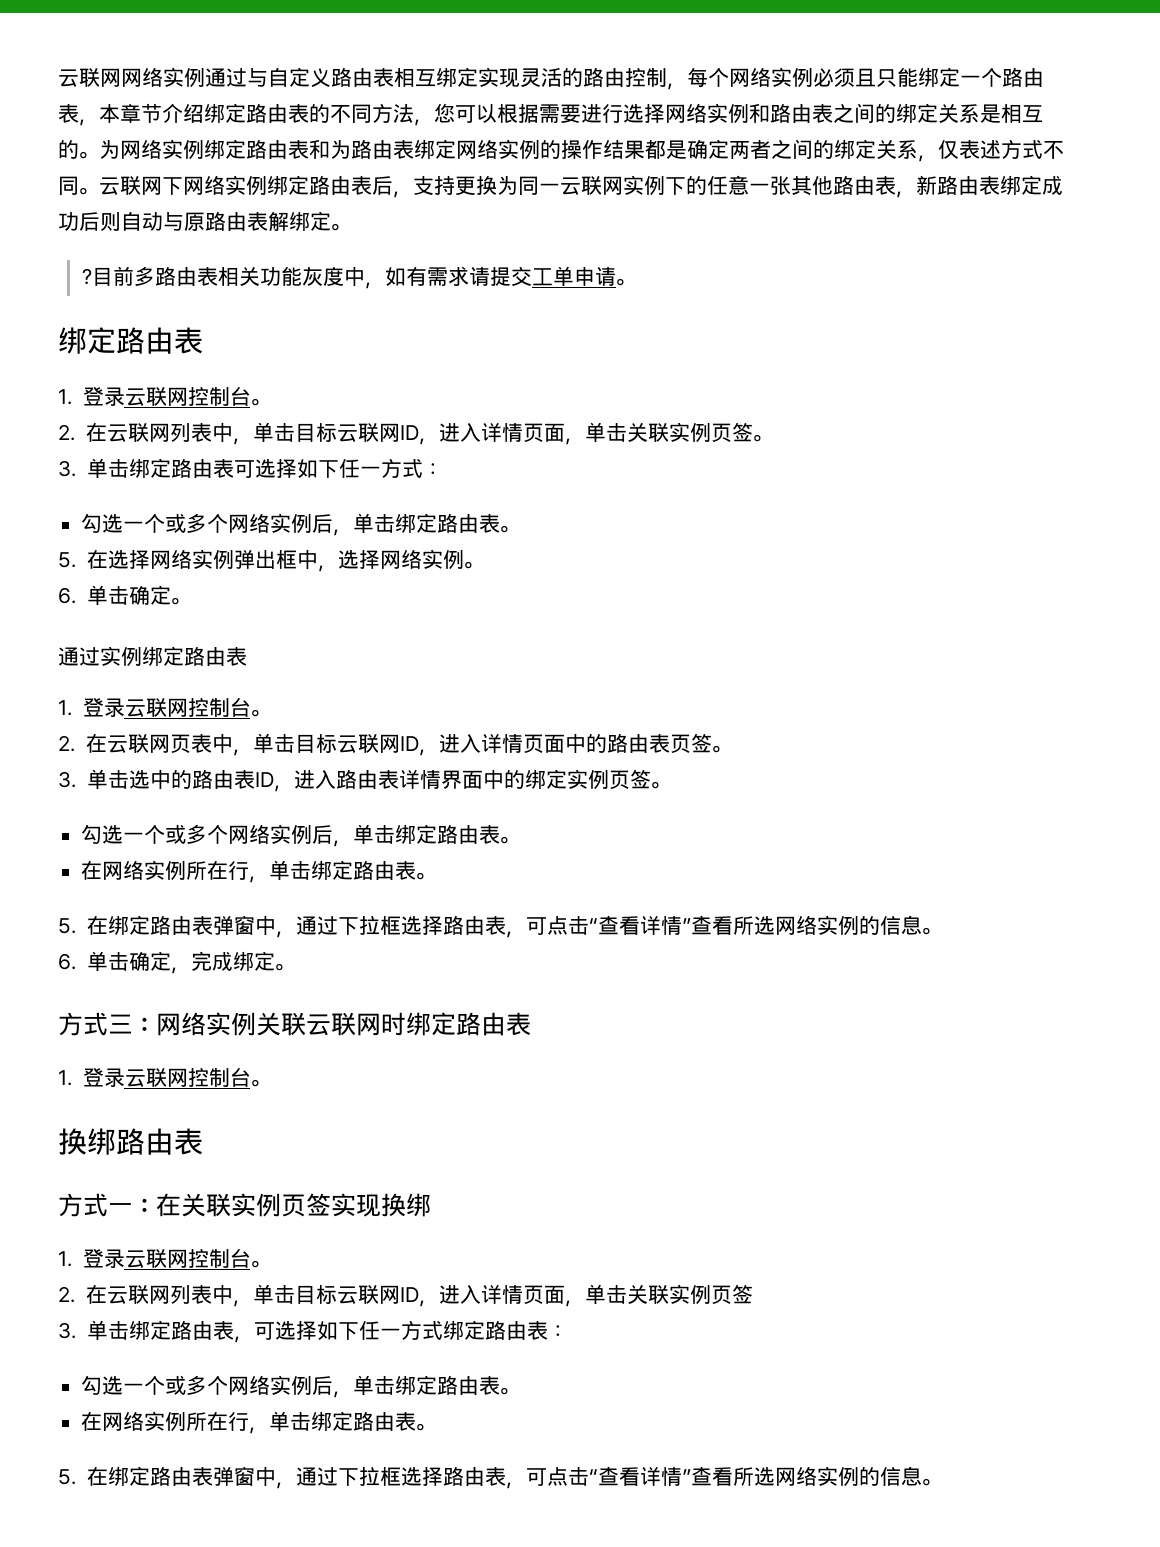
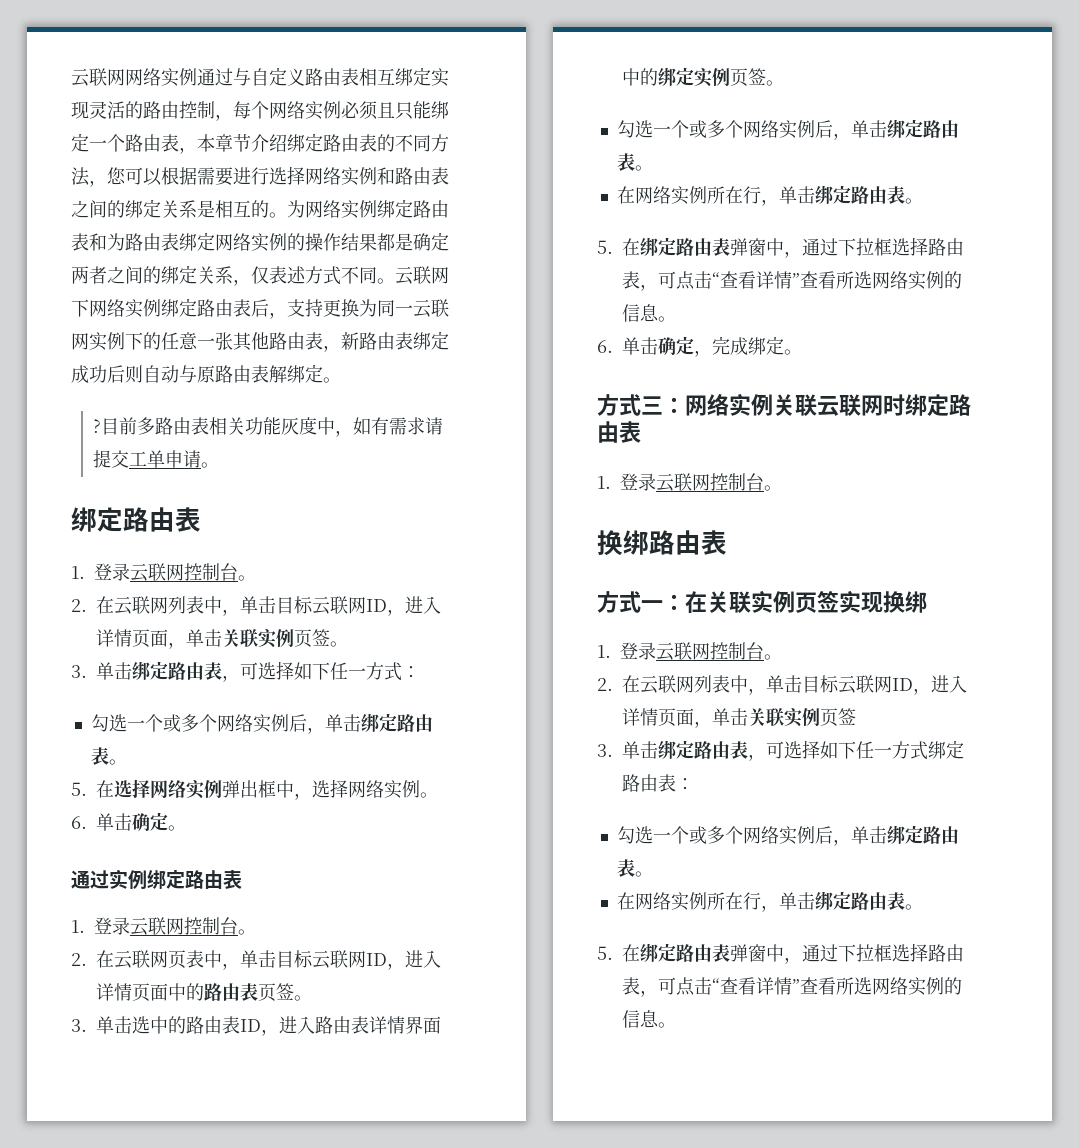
(234, 468) none -> [222,675,240,682] ，

